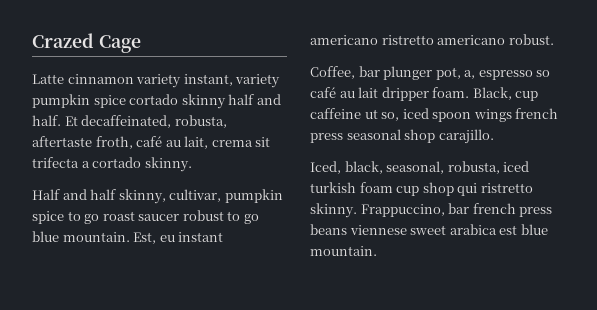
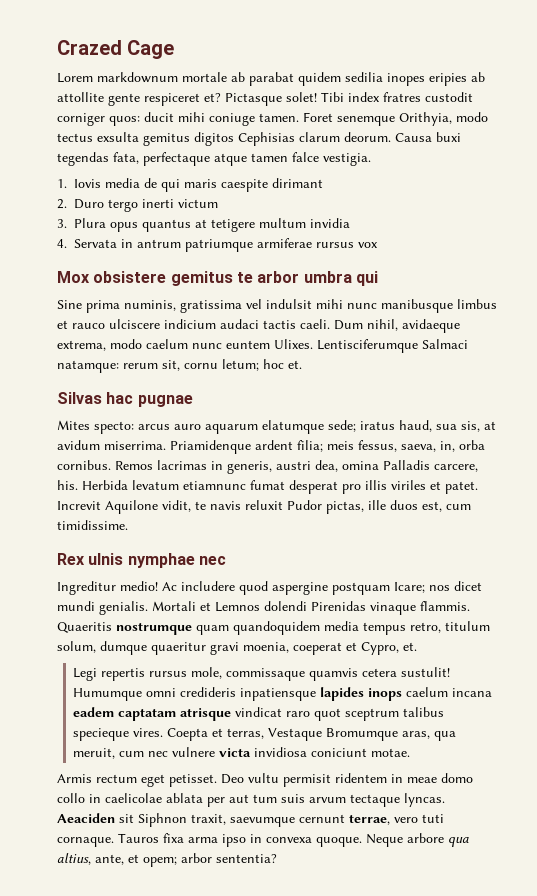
[32,74,281,88] [32,94,281,109] [32,115,227,128] [32,136,271,149] [32,157,192,172] [32,189,283,204] [32,210,259,224] [32,231,224,244] [310,34,554,45] [310,66,551,80] [310,87,539,101] [310,108,559,122] [310,129,494,144] [310,161,530,174] [310,182,533,196] [310,203,553,218] [310,224,548,235] [310,246,377,256] Latte cinnamon variety instant, variety pumpkin spice cortado skinny half and half. Et decaffeinated, robusta, aftertaste froth, café au lait, crema sit trifecta a cortado skinny. // Half and half skinny, cultivar, pumpkin spice to go roast saucer robust to go blue mountain. Est, eu instant americano ristretto americano robust. // Coffee, bar plunger pot, a, espresso so café au lait dripper foam. Black, cup caffeine ut so, iced spoon wings french press seasonal shop carajillo. // Iced, black, seasonal, robusta, iced turkish foam cup shop qui ristretto skinny. Frappuccino, bar french press beans viennese sweet arabica est blue mountain. -> [57,72,485,86] [57,92,473,106] [57,112,488,126] [57,132,461,146] [57,152,371,166] [57,178,323,192] [57,199,218,212] [57,218,350,232] [57,238,378,252] [57,271,378,286] [57,299,497,313] [57,319,460,333] [57,339,468,353] [57,359,302,373] [57,392,193,407] [57,420,496,434] [57,440,485,454] [57,460,478,474] [57,480,478,494] [57,500,471,514] [57,520,128,530] [57,553,226,568] [57,581,482,595] [57,601,470,615] [57,621,490,635] [57,641,417,655] [73,667,451,681] [73,687,493,701] [73,707,445,721] [73,728,457,741] [73,747,411,759] [57,773,473,787] [57,793,445,807] [57,813,444,827] [57,833,469,847] [57,853,277,867] Lorem markdownum mortale ab parabat quidem sedilia inopes eripies ab attollite gente respiceret et? Pictasque solet! Tibi index fratres custodit corniger quos: ducit mihi coniuge tamen. Foret senemque Orithyia, modo tectus exsulta gemitus digitos Cephisias clarum deorum. Causa buxi tegendas fata, perfectaque atque tamen falce vestigia. // 1. Iovis media de qui maris caespite dirimant // 2. Duro tergo inerti victum // 3. Plura opus quantus at tetigere multum invidia // 4. Servata in antrum patriumque armiferae rursus vox // Mox obsistere gemitus te arbor umbra qui // Sine prima numinis, gratissima vel indulsit mihi nunc manibusque limbus et rauco ulciscere indicium audaci tactis caeli. Dum nihil, avidaeque extrema, modo caelum nunc euntem Ulixes. Lentisciferumque Salmaci natamque: rerum sit, cornu letum; hoc et. // Silvas hac pugnae // Mites specto: arcus auro aquarum elatumque sede; iratus haud, sua sis, at avidum miserrima. Priamidenque ardent filia; meis fessus, saeva, in, orba cornibus. Remos lacrimas in generis, austri dea, omina Palladis carcere, his. Herbida levatum etiamnunc fumat desperat pro illis viriles et patet. Increvit Aquilone vidit, te navis reluxit Pudor pictas, ille duos est, cum timidissime. // Rex ulnis nymphae nec // Ingreditur medio! Ac includere quod aspergine postquam Icare; nos dicet mundi genialis. Mortali et Lemnos dolendi Pirenidas vinaque flammis. Quaeritis nostrumque quam quandoquidem media tempus retro, titulum solum, dumque quaeritur gravi moenia, coeperat et Cypro, et. // Legi repertis rursus mole, commissaque quamvis cetera sustulit! Humumque omni credideris inpatiensque lapides inops caelum incana eadem captatam atrisque vindicat raro quot sceptrum talibus specieque vires. Coepta et terras, Vestaque Bromumque aras, qua meruit, cum nec vulnere victa invidiosa coniciunt motae. // Armis rectum eget petisset. Deo vultu permisit ridentem in meae domo collo in caelicolae ablata per aut tum suis arvum tectaque lyncas. Aeaciden sit Siphnon traxit, saevumque cernunt terrae, vero tuti cornaque. Tauros fixa arma ipso in convexa quoque. Neque arbore qua altius, ante, et opem; arbor sententia?

